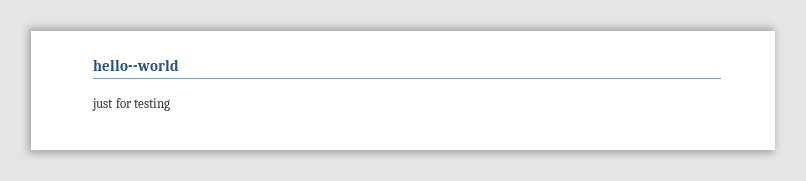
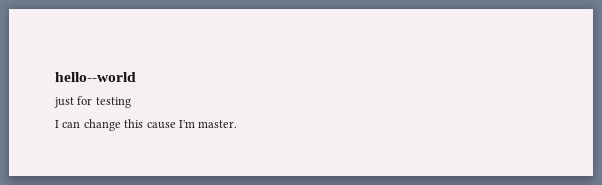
(171, 104) none -> [55,119,238,131] // I can change this cause I'm master.

